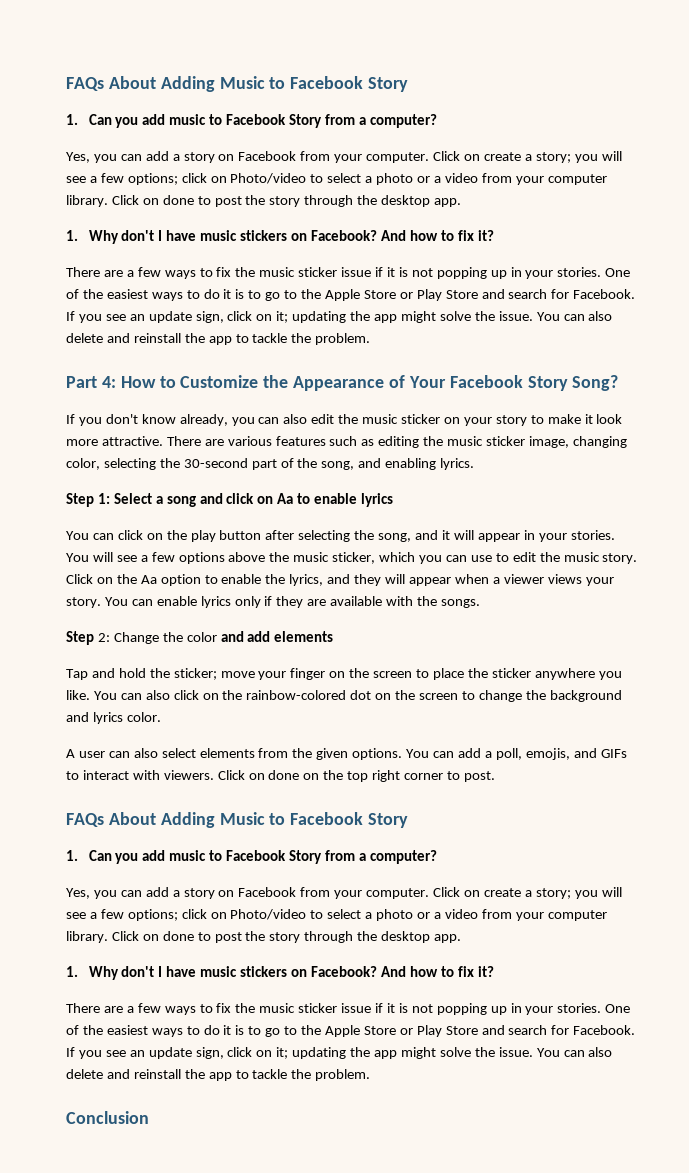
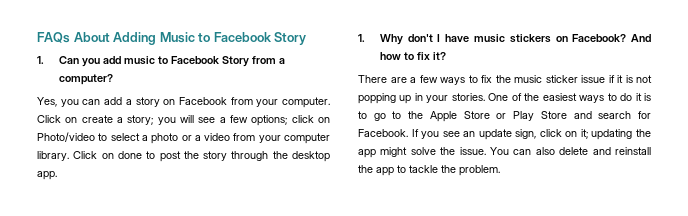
[66,375,619,391] [66,414,623,426] [66,436,627,448] [66,458,475,470] [66,493,394,507] [66,530,615,542] [66,552,638,564] [66,574,614,586] [66,596,480,608] [66,631,334,645] [66,668,622,680] [66,690,622,702] [66,712,161,724] [66,748,627,760] [66,770,495,782] [66,812,409,828] [66,850,437,864] [66,887,622,899] [66,909,607,921] [66,931,462,943] [66,966,494,980] [66,1003,631,1015] [66,1025,636,1037] [66,1047,613,1059] [66,1069,371,1081] [66,1111,149,1124] // Part 4: How to Customize the Appearance of Your Facebook Story Song? // If you don't know already, you can also edit the music sticker on your story to make it look more attractive. There are various features such as editing the music sticker image, changing color, selecting the 30-second part of the song, and enabling lyrics. // Step 1: Select a song and click on Aa to enable lyrics // You can click on the play button after selecting the song, and it will appear in your stories. You will see a few options above the music sticker, which you can use to edit the music story. Click on the Aa option to enable the lyrics, and they will appear when a viewer views your story. You can enable lyrics only if they are available with the songs. // Step 2: Change the color and add elements // Tap and hold the sticker; move your finger on the screen to place the sticker anywhere you like. You can also click on the rainbow-colored dot on the screen to change the background and lyrics color. // A user can also select elements from the given options. You can add a poll, emojis, and GIFs to interact with viewers. Click on done on the top right corner to post. // FAQs About Adding Music to Facebook Story // 1. Can you add music to Facebook Story from a computer? // Yes, you can add a story on Facebook from your computer. Click on create a story; you will see a few options; click on Photo/video to select a photo or a video from your computer library. Click on done to post the story through the desktop app. // 1. Why don't I have music stickers on Facebook? And how to fix it? // There are a few ways to fix the music sticker issue if it is not popping up in your stories. One of the easiest ways to do it is to go to the Apple Store or Play Store and search for Facebook. If you see an update sign, click on it; updating the app might solve the issue. You can also delete and reinstall the app to tackle the problem. // Conclusion -> (500, 170) none

